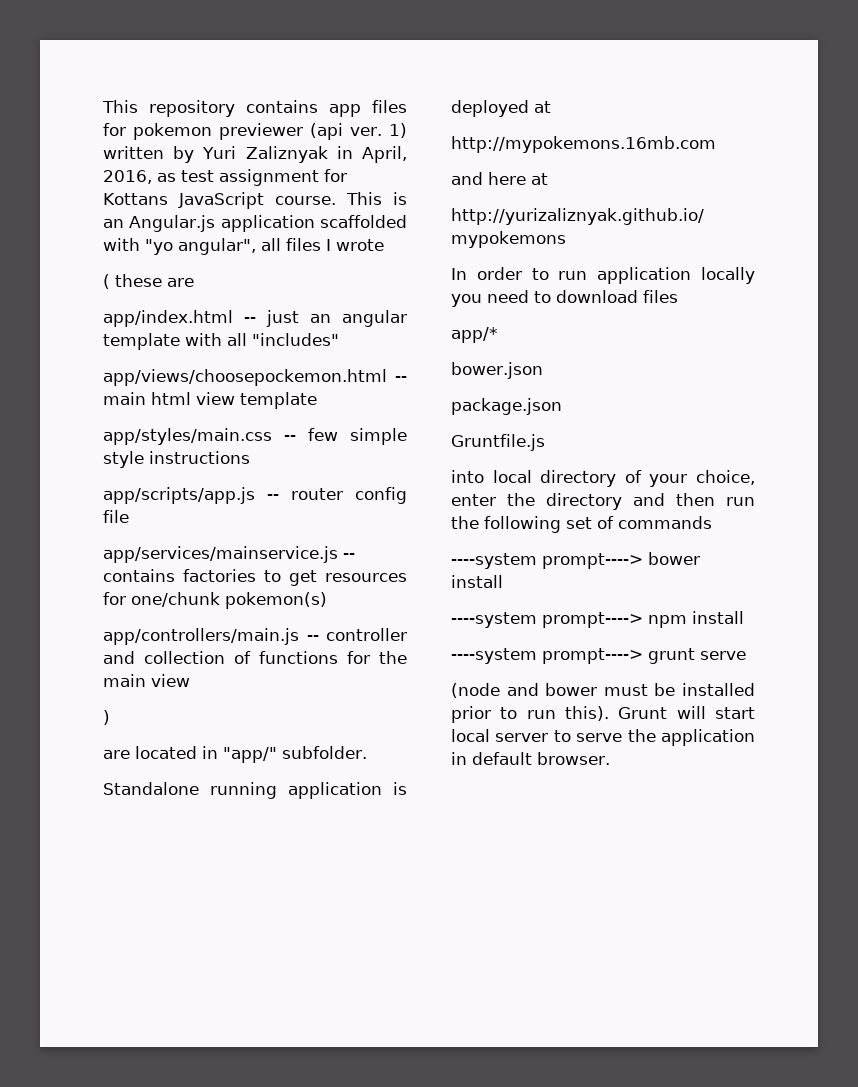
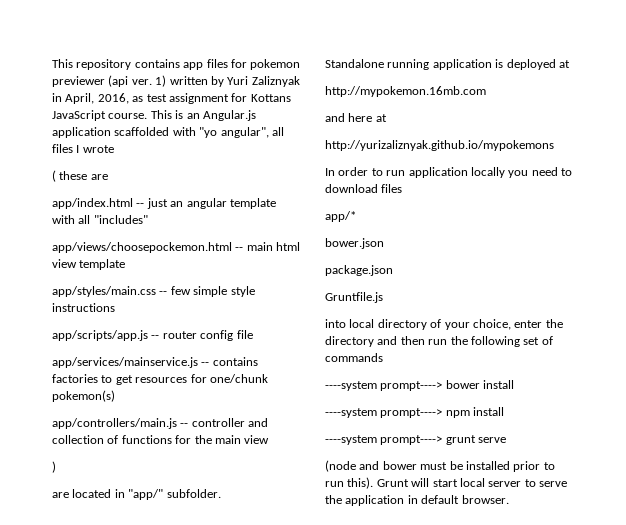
[451,136,716,153] http://mypokemons.16mb.com -> [325,86,486,97] http://mypokemon.16mb.com

